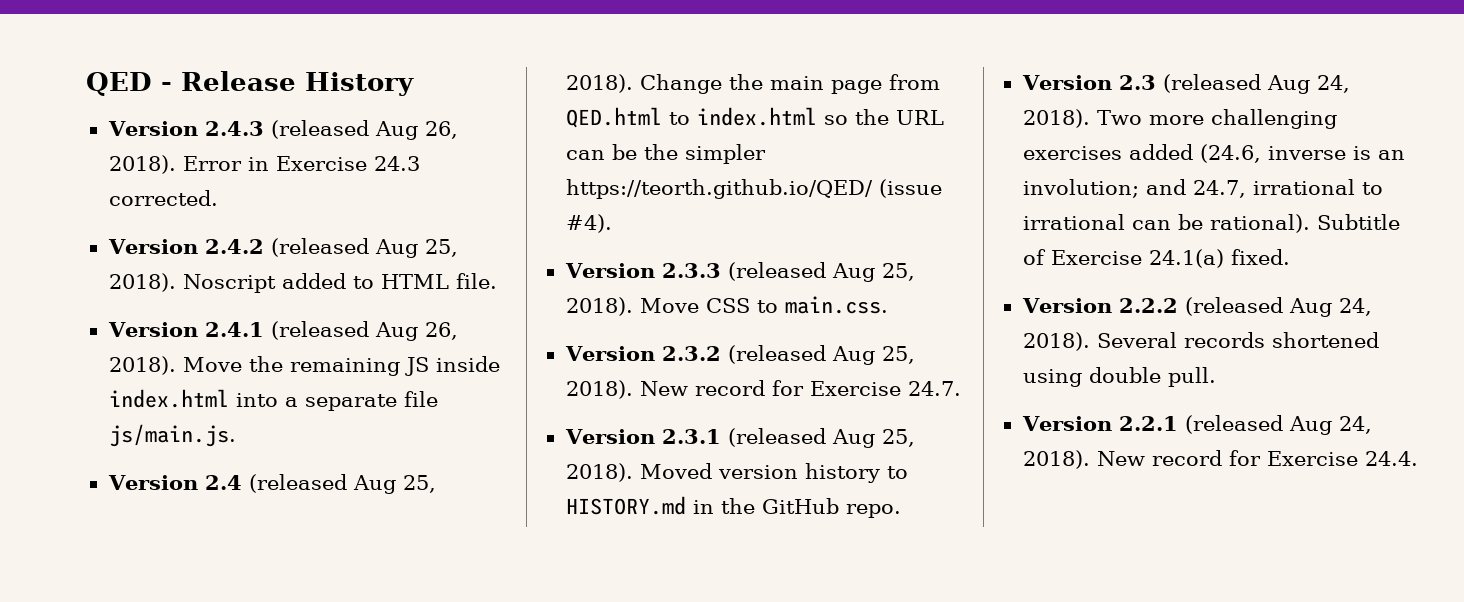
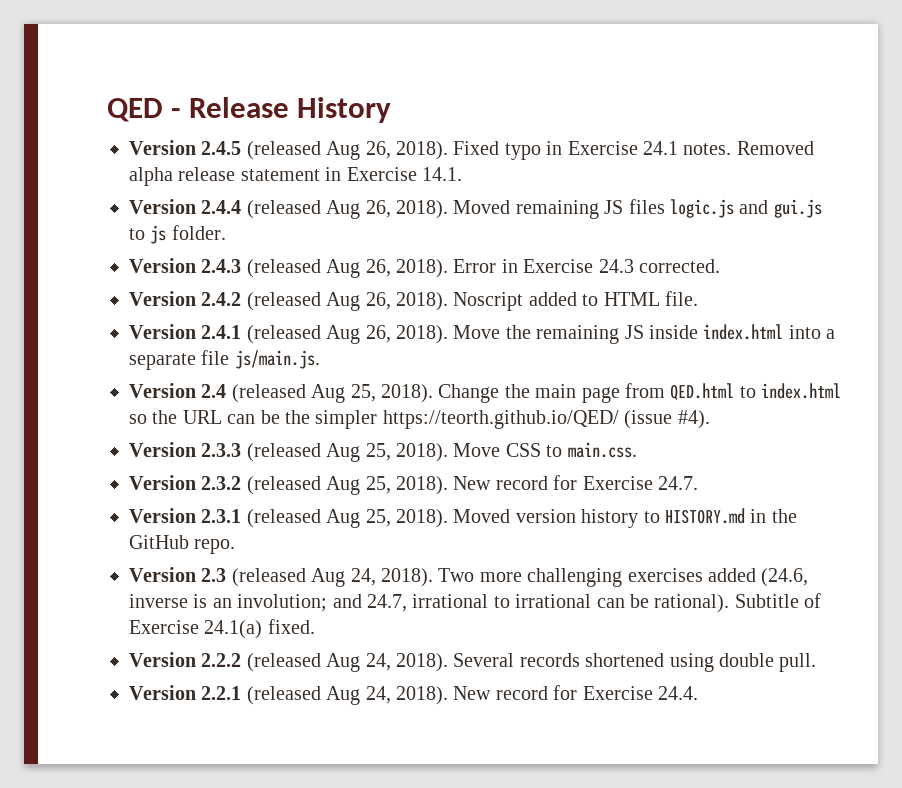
(414, 84) none -> [129,140,814,160] [129,167,462,186] [129,199,822,219] [129,225,226,244] // Version 2.4.5 (released Aug 26, 2018). Fixed typo in Exercise 24.1 notes. Removed alpha release statement in Exercise 14.1. // Version 2.4.4 (released Aug 26, 2018). Moved remaining JS files logic.js and gui.js to js folder.
[424,239,458,257] 25, -> [365,292,391,310] 26,

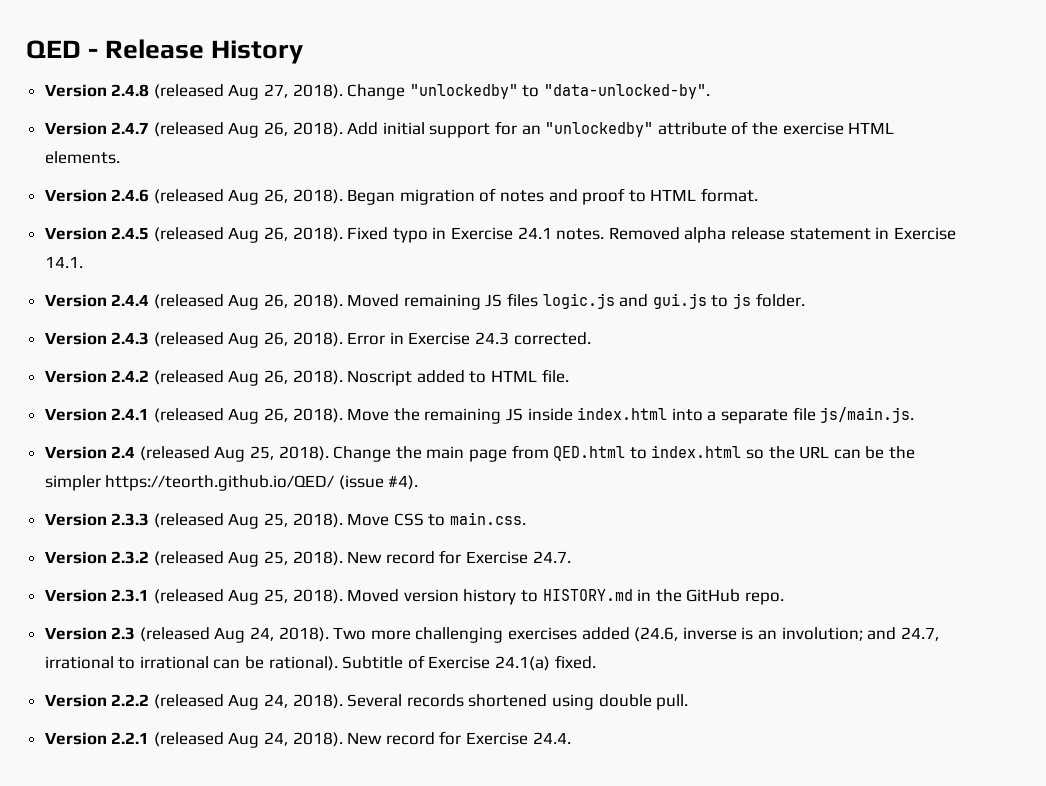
(392, 110) none -> [44,84,711,100] [44,121,895,138] [44,151,120,164] [44,188,758,205] // Version 2.4.8 (released Aug 27, 2018). Change "unlockedby" to "data-unlocked-by". // Version 2.4.7 (released Aug 26, 2018). Add initial support for an "unlockedby" attribute of the exercise HTML elements. // Version 2.4.6 (released Aug 26, 2018). Began migration of notes and proof to HTML format.

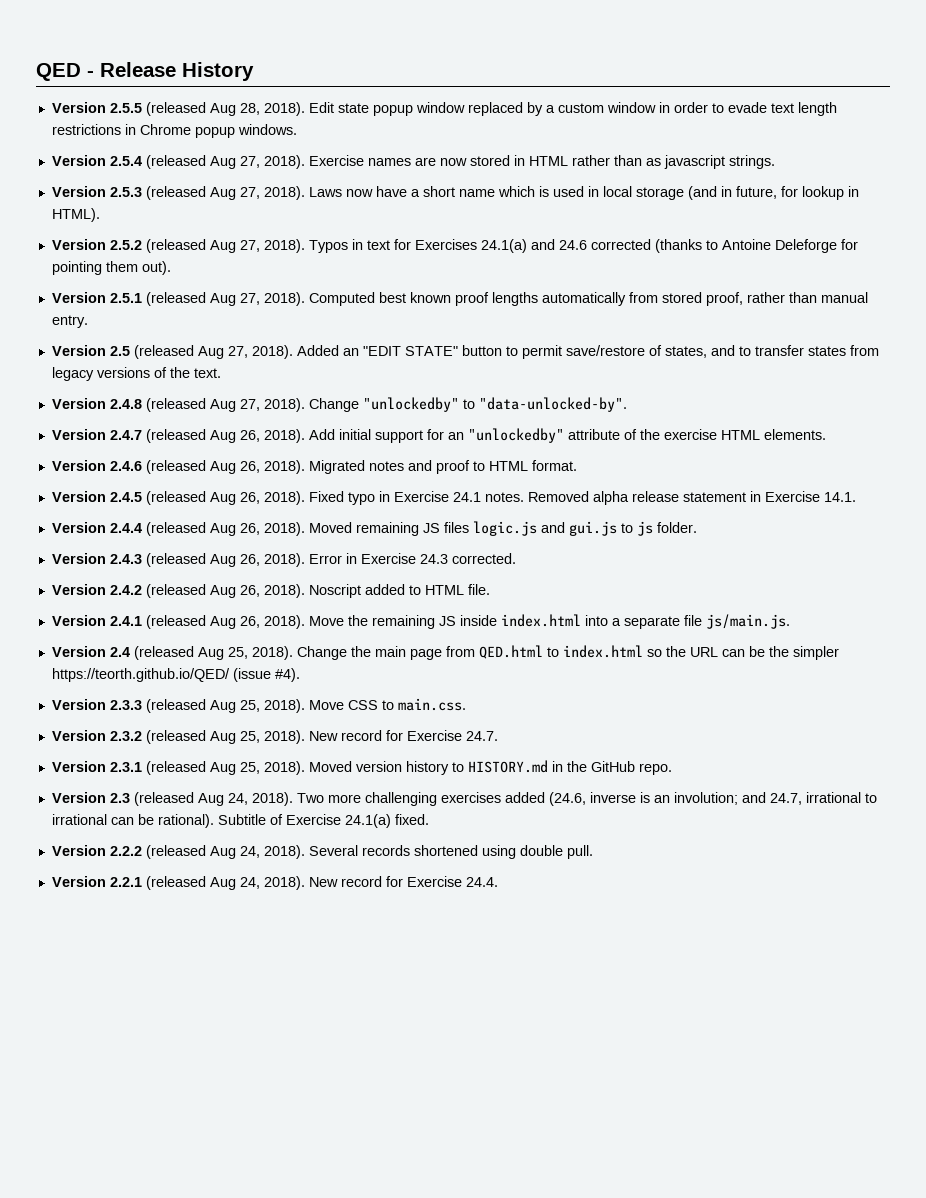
(304, 52) none -> [51,102,837,116] [51,124,297,138] [51,155,775,169] [51,186,859,200] [51,208,100,222] [51,239,858,253] [51,261,171,275] [51,292,868,306] [51,315,88,328] [51,345,879,359] [51,367,221,381] // Version 2.5.5 (released Aug 28, 2018). Edit state popup window replaced by a custom window in order to evade text length restrictions in Chrome popup windows. // Version 2.5.4 (released Aug 27, 2018). Exercise names are now stored in HTML rather than as javascript strings. // Version 2.5.3 (released Aug 27, 2018). Laws now have a short name which is used in local storage (and in future, for lookup in HTML). // Version 2.5.2 (released Aug 27, 2018). Typos in text for Exercises 24.1(a) and 24.6 corrected (thanks to Antoine Deleforge for pointing them out). // Version 2.5.1 (released Aug 27, 2018). Computed best known proof lengths automatically from stored proof, rather than manual entry. // Version 2.5 (released Aug 27, 2018). Added an "EDIT STATE" button to permit save/restore of states, and to transfer states from legacy versions of the text.
[347,188,497,205] Began migration of -> [308,460,365,474] Migrated

